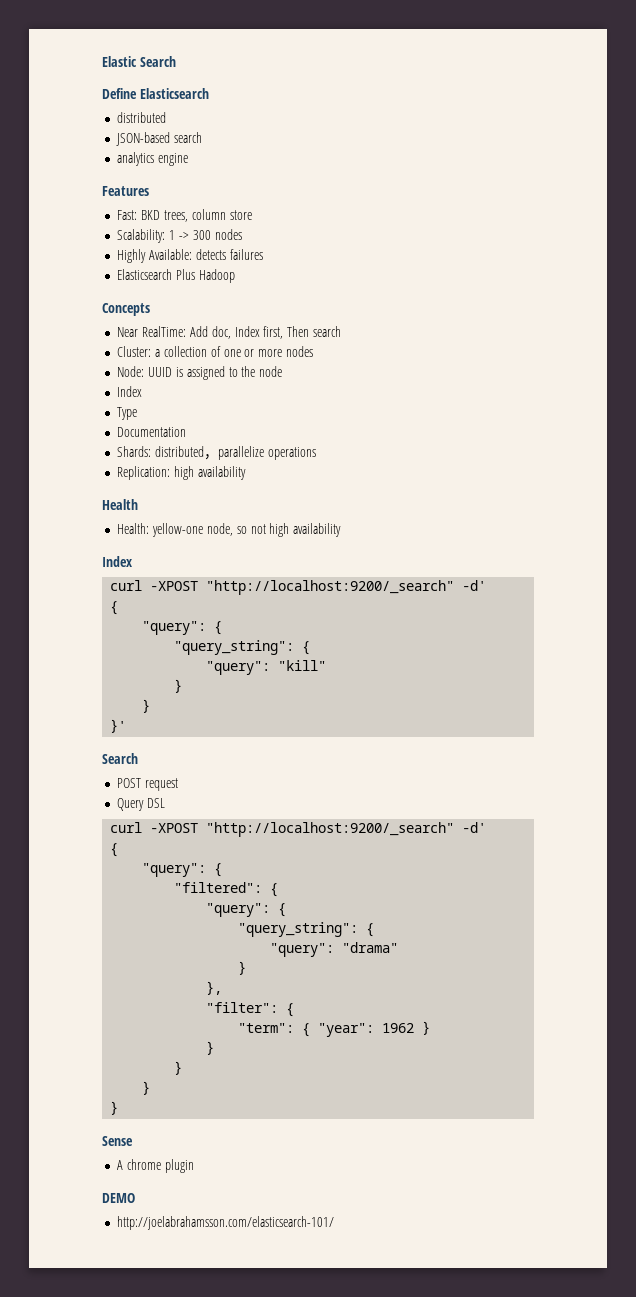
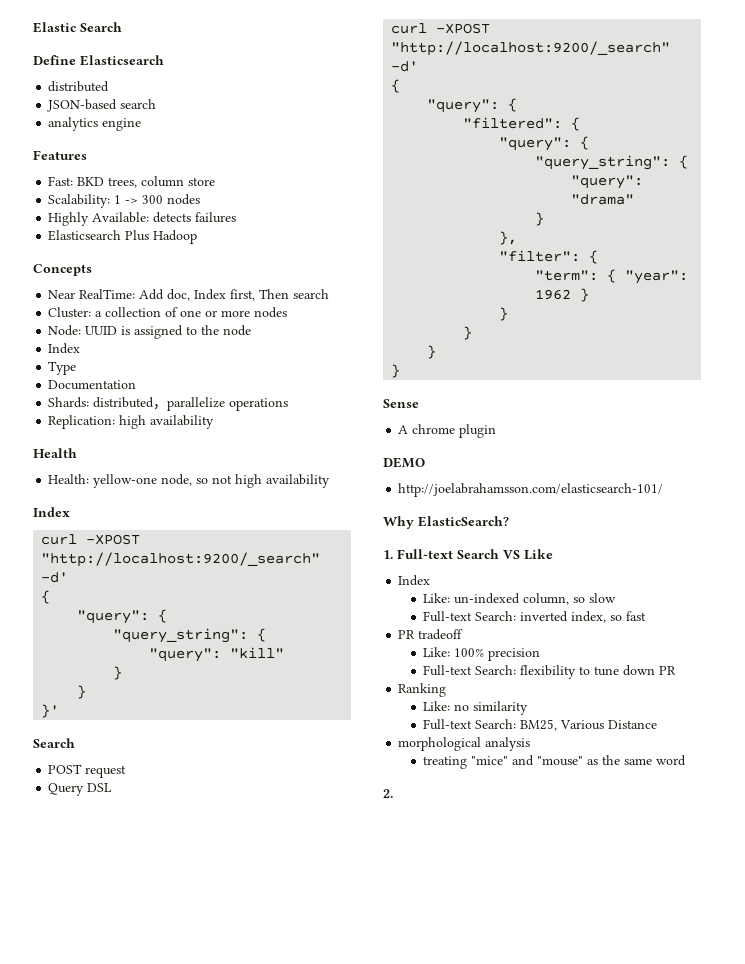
(335, 1223) none -> [383,516,509,529] [383,549,553,560] [398,575,431,586] [423,593,617,605] [423,611,647,623] [398,629,464,640] [423,647,541,661] [423,665,677,679] [398,683,447,697] [423,701,529,715] [423,719,658,731] [398,737,531,751] [423,755,687,769] [383,789,393,798] // Why ElasticSearch? // 1. Full-text Search VS Like // Index // Like: un-indexed column, so slow // Full-text Search: inverted index, so fast // PR tradeoff // Like: 100% precision // Full-text Search: flexibility to tune down PR // Ranking // Like: no similarity // Full-text Search: BM25, Various Distance // morphological analysis // treating "mice" and "mouse" as the same word // 2.

